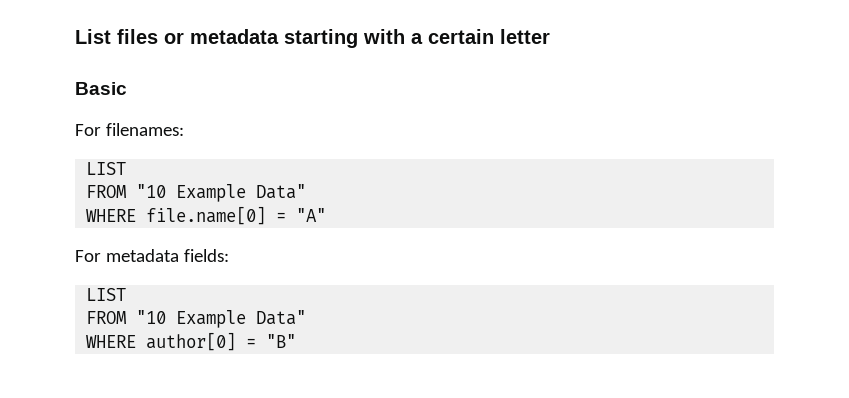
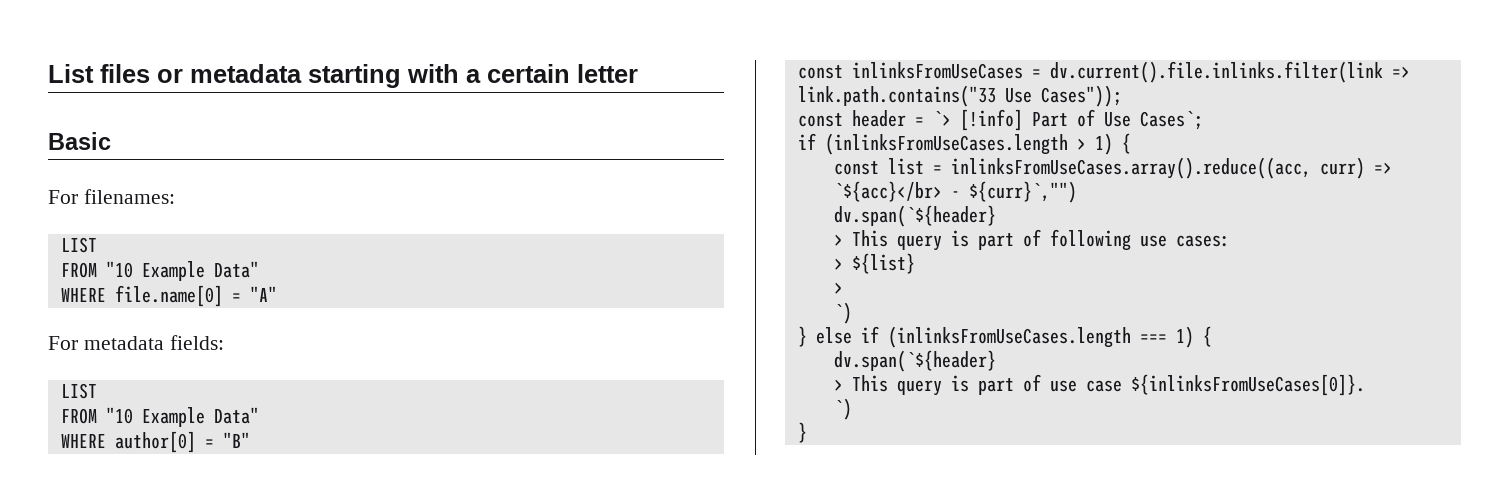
(297, 341) none -> [797,61,1410,83] [797,85,1122,107] [797,109,1203,131] [797,133,1131,155] [833,157,1392,179] [833,181,1077,203] [833,205,996,227] [833,229,1230,251] [833,253,915,274] [833,282,843,294] [833,302,852,324] [797,326,1212,348] [833,350,996,372] [833,374,1365,396] [833,398,852,420] [797,422,807,443] // const inlinksFromUseCases = dv.current().file.inlinks.filter(link => link.path.contains("33 Use Cases")); // const header = `> [!info] Part of Use Cases`; // if (inlinksFromUseCases.length > 1) { // const list = inlinksFromUseCases.array().reduce((acc, curr) => `${acc}</br> - ${curr}`,"") // dv.span(`${header} // > This query is part of following use cases: // > ${list} // > // `) // } else if (inlinksFromUseCases.length === 1) { // dv.span(`${header} // > This query is part of use case ${inlinksFromUseCases[0]}. // `) // }

